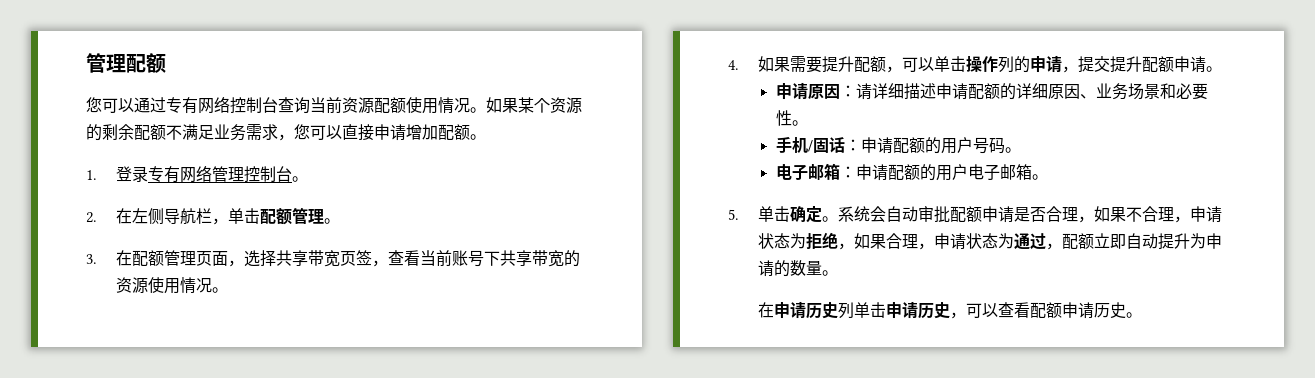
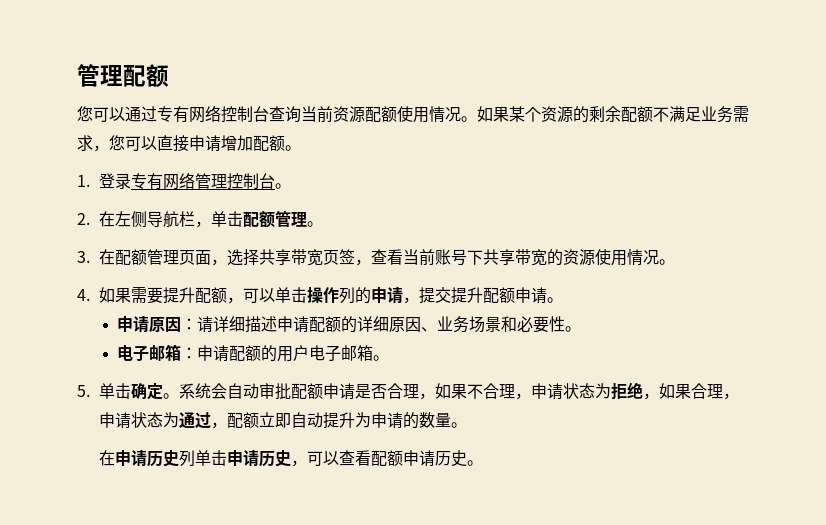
[775,136,1021,154] // 手机/固话：申请配额的用户号码。 -> (581, 329) none

